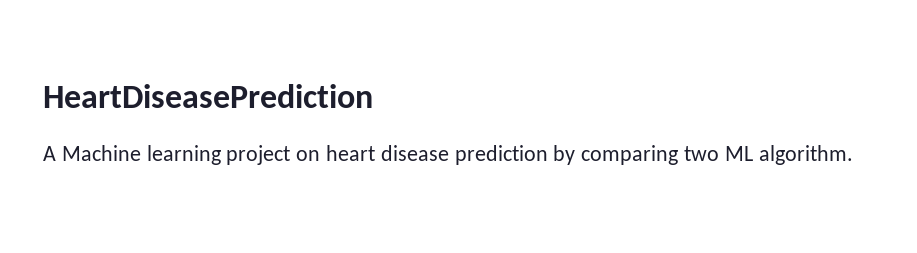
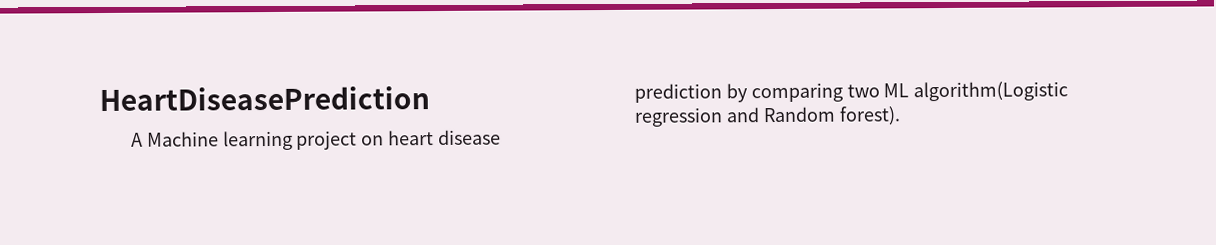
[758,145,853,165] algorithm. -> [913,81,1069,102] [634,106,901,127] algorithm(Logistic regression and Random forest).

